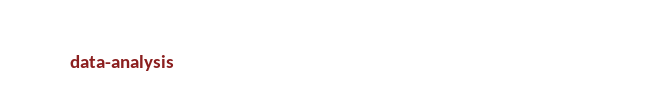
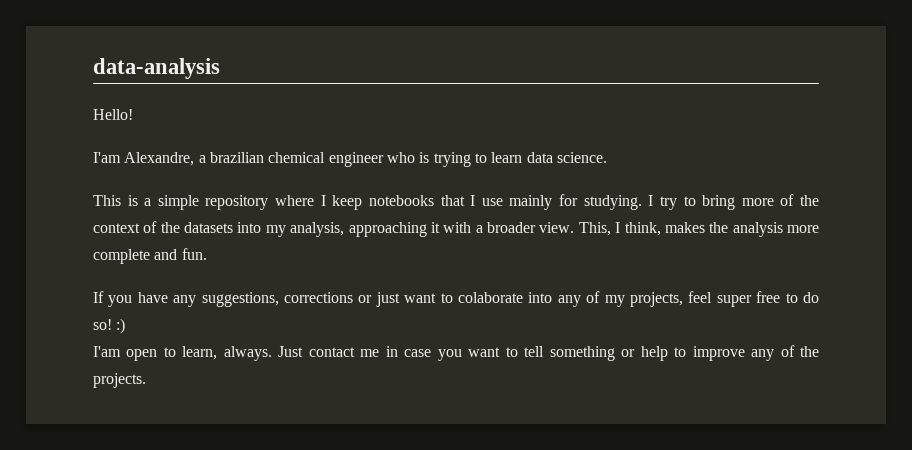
(174, 63) none -> [93,109,133,120] [93,152,607,167] [93,194,819,210] [93,221,819,237] [93,248,207,264] [93,291,819,307] [93,318,126,334] [93,345,820,361] [93,373,146,388] // Hello! // I'am Alexandre, a brazilian chemical engineer who is trying to learn data science. // This is a simple repository where I keep notebooks that I use mainly for studying. I try to bring more of the context of the datasets into my analysis, approaching it with a broader view. This, I think, makes the analysis more complete and fun. // If you have any suggestions, corrections or just want to colaborate into any of my projects, feel super free to do so! :) // I'am open to learn, always. Just contact me in case you want to tell something or help to improve any of the projects.

